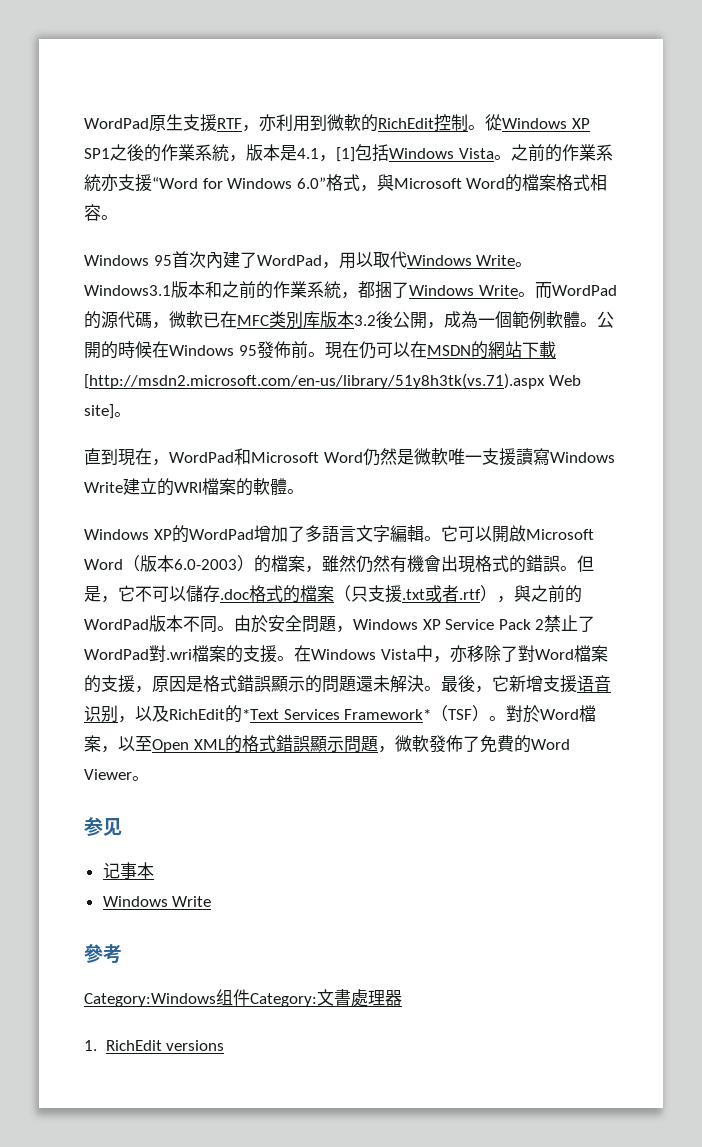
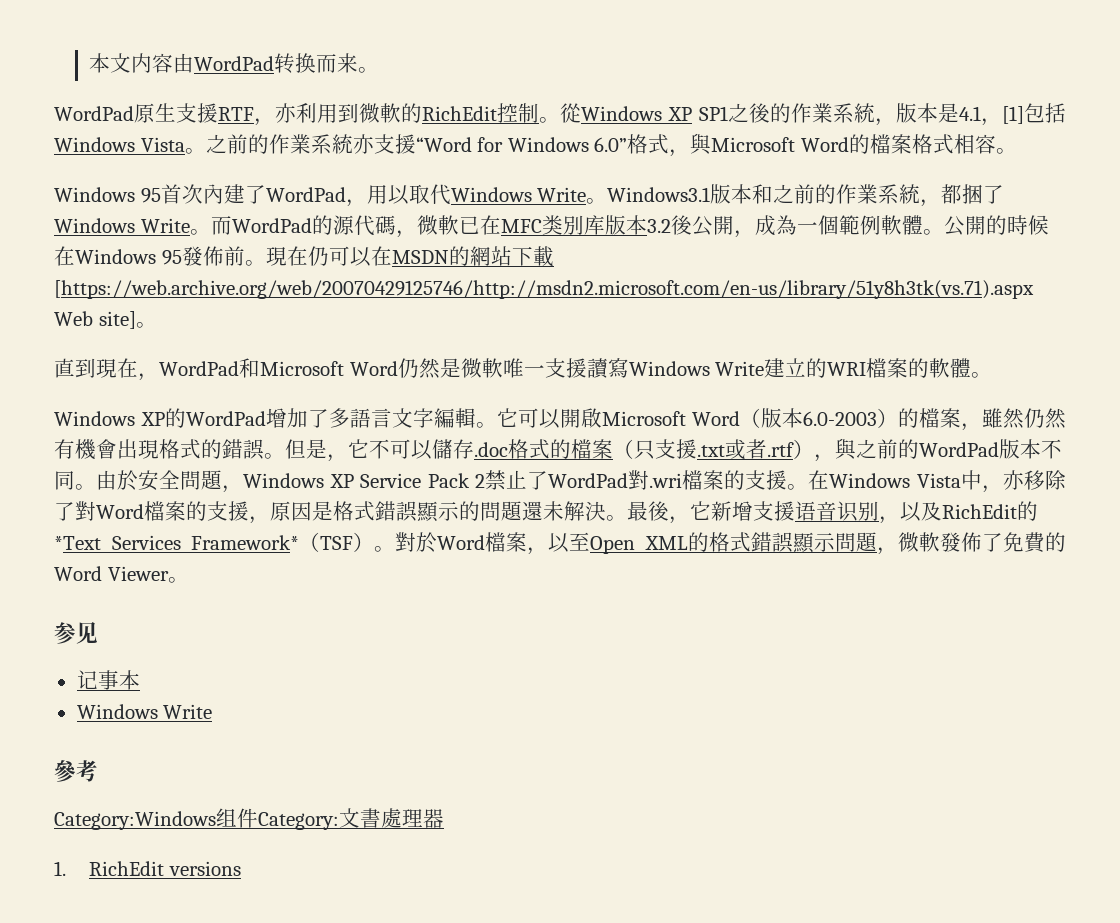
(84, 123) none -> [89,53,380,74] 本文内容由WordPad转换而来。 //
[84,373,545,389] [http://msdn2.microsoft.com/en-us/library/51y8h3tk(vs.71).aspx -> [54,280,1034,299] [https://web.archive.org/web/20070429125746/http://msdn2.microsoft.com/en-us/library/51y8h3tk(vs.71).aspx

